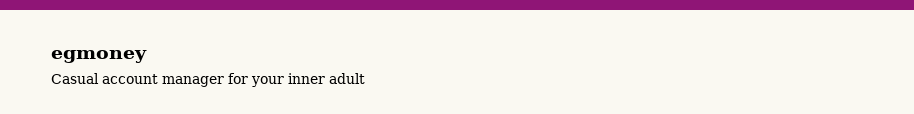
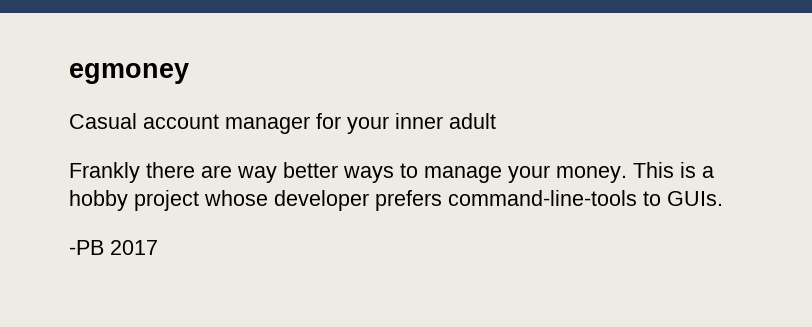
(365, 78) none -> [69,162,714,183] [69,190,723,211] [69,240,158,255] // Frankly there are way better ways to manage your money. This is a hobby project whose developer prefers command-line-tools to GUIs. // -PB 2017

